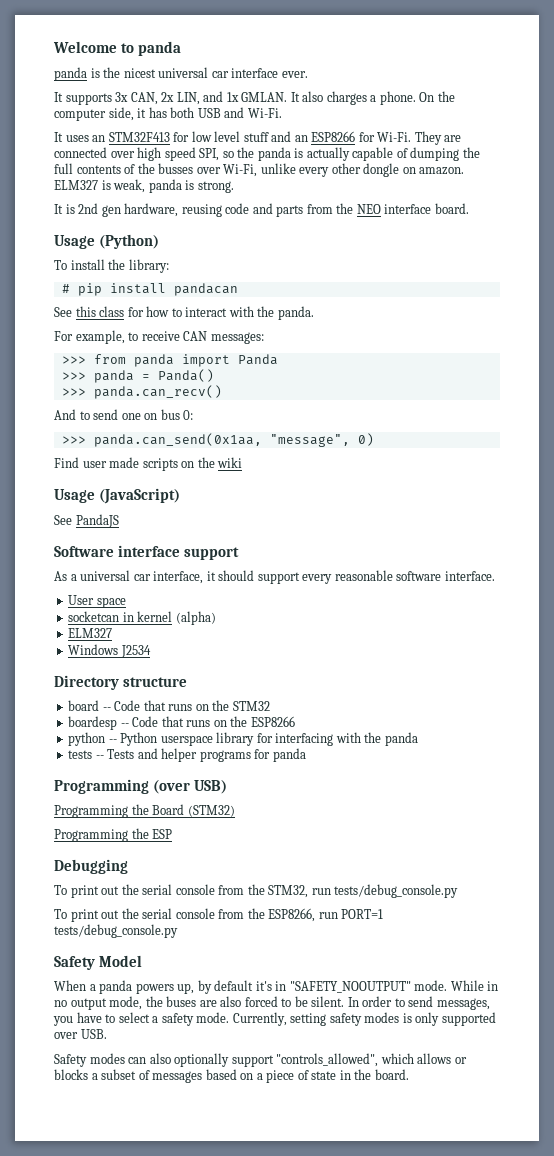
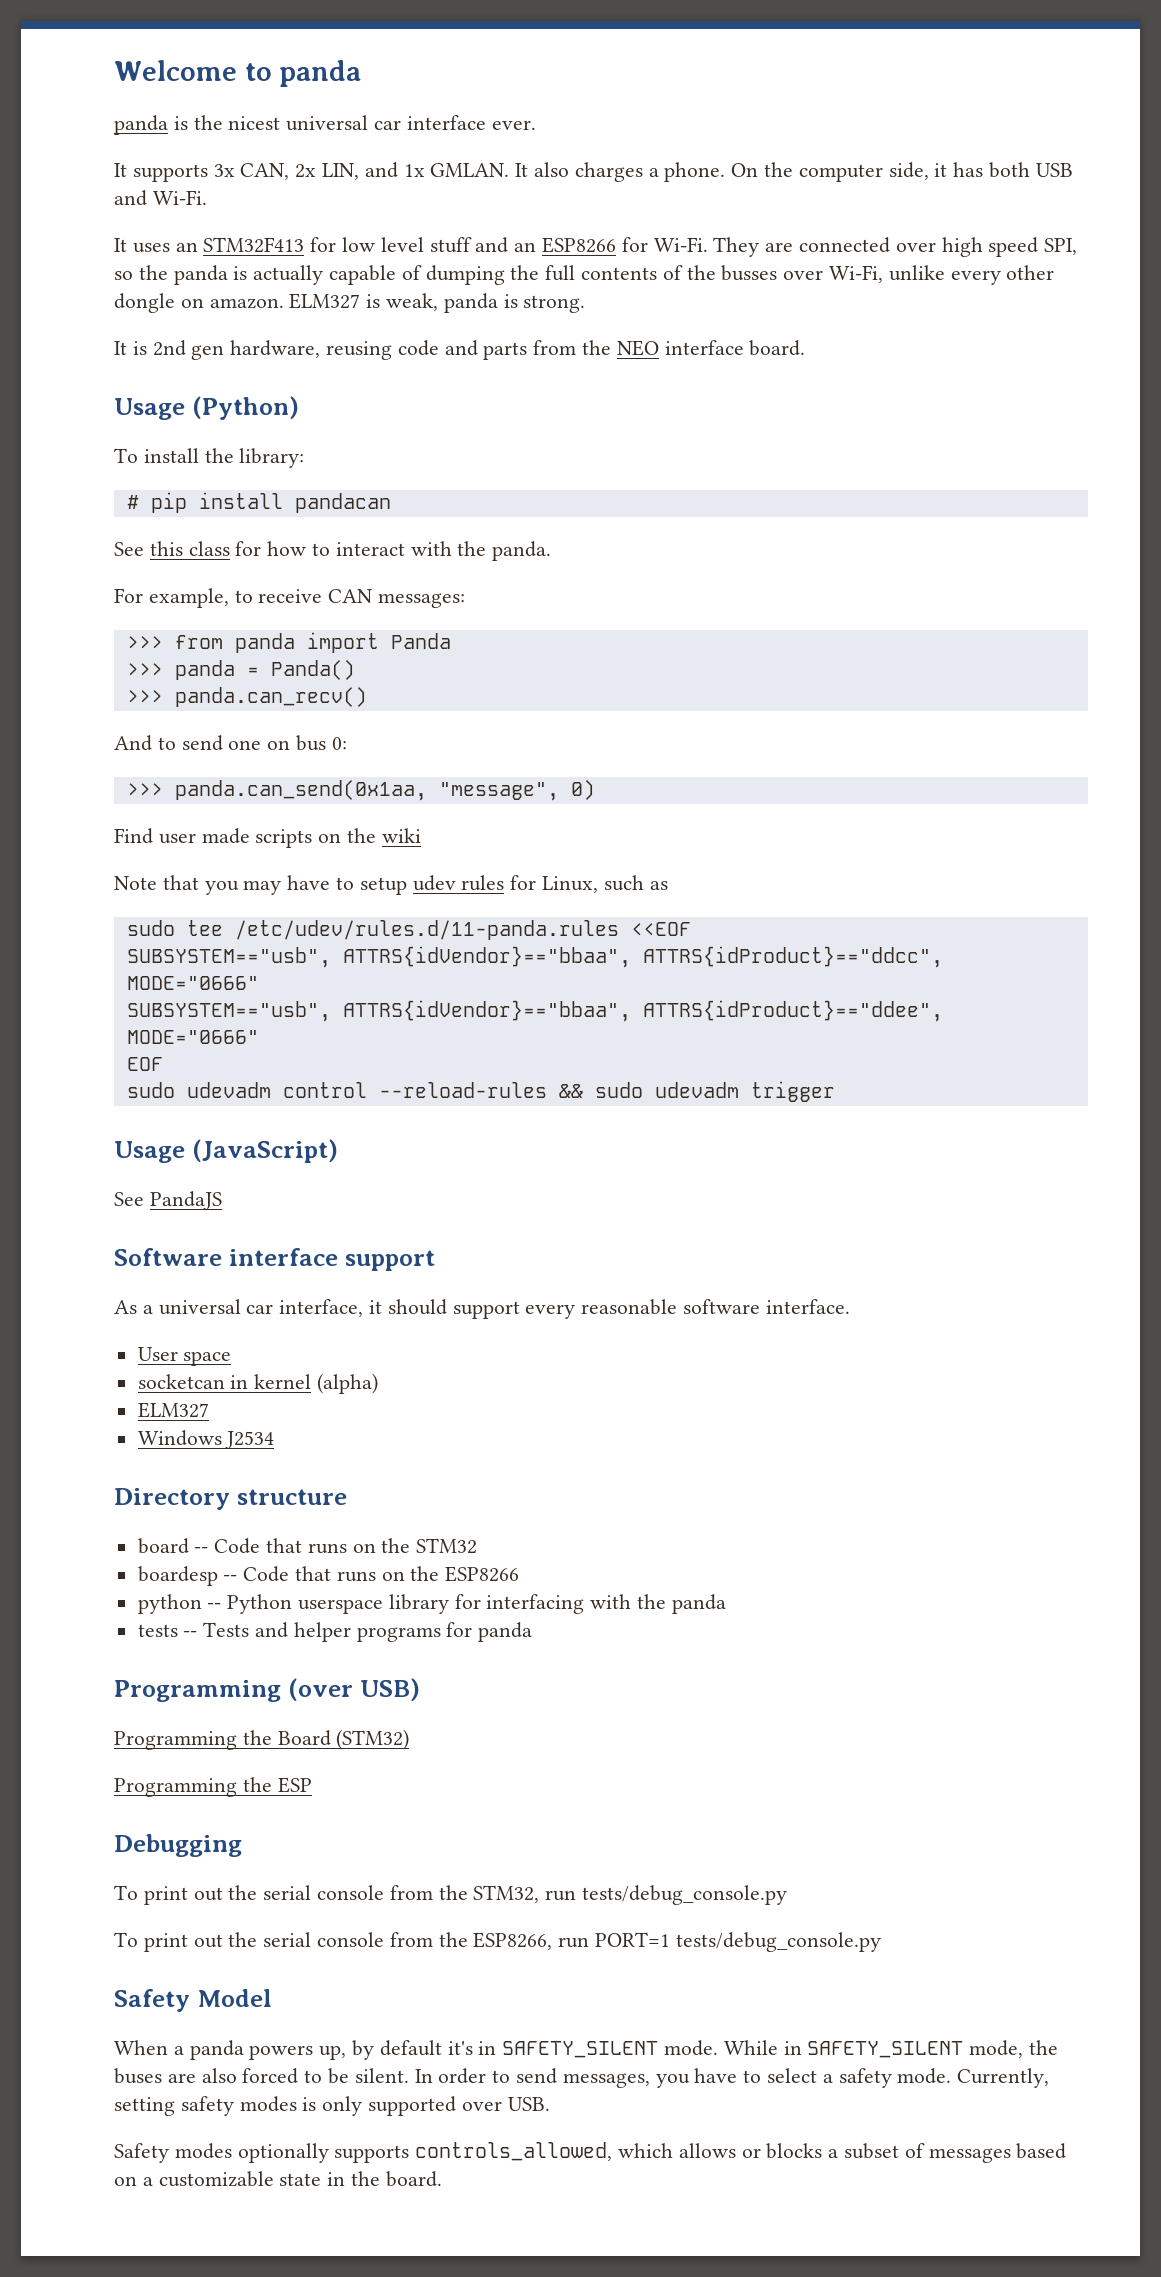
(243, 462) none -> [114,875,668,895] [126,920,691,940] [126,946,943,968] [126,976,259,990] [126,1000,943,1022] [126,1030,259,1044] [126,1057,163,1071] [126,1081,835,1102] // Note that you may have to setup udev rules for Linux, such as // sudo tee /etc/udev/rules.d/11-panda.rules <<EOF // SUBSYSTEM=="usb", ATTRS{idVendor}=="bbaa", ATTRS{idProduct}=="ddcc", MODE="0666" // SUBSYSTEM=="usb", ATTRS{idVendor}=="bbaa", ATTRS{idProduct}=="ddee", MODE="0666" // EOF // sudo udevadm control --reload-rules && sudo udevadm trigger
[289,981,411,993] "SAFETY_NOOUTPUT" -> [502,2041,659,2058] SAFETY_SILENT
[54,998,107,1010] no output -> [807,2041,964,2058] SAFETY_SILENT
[128,1053,379,1067] can also optionally support "controls_allowed", -> [237,2142,613,2163] optionally supports controls_allowed,
[266,1070,309,1083] piece of -> [158,2171,274,2187] customizable

